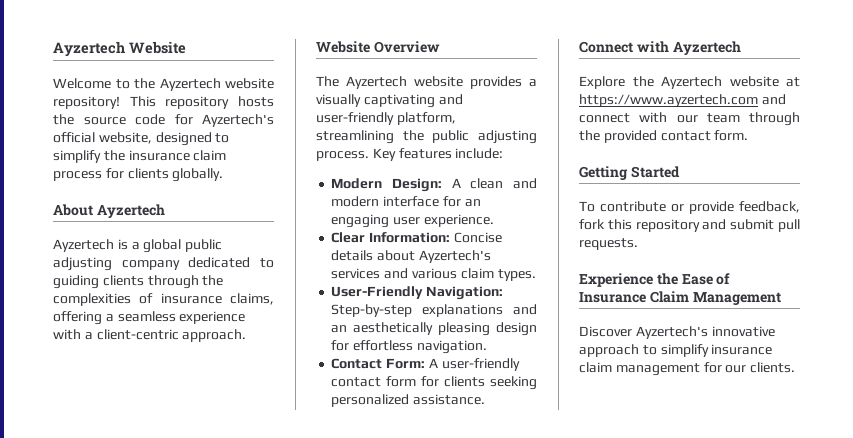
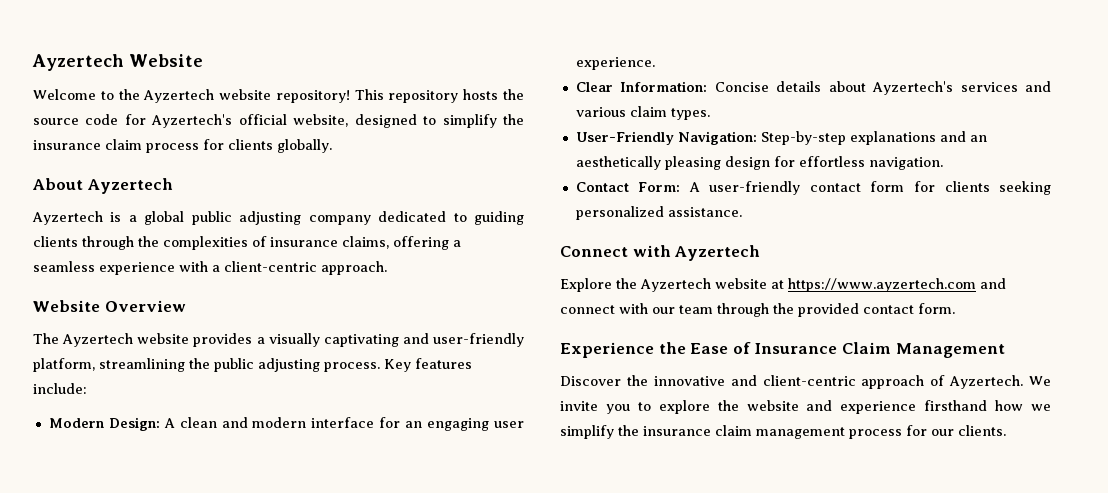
[579,166,680,180] [579,201,800,214] [579,219,800,232] [579,238,638,250] // Getting Started // To contribute or provide feedback, fork this repository and submit pull requests. -> (955, 308) none
[635,326,775,339] [579,344,709,357] Ayzertech's innovative approach to simplify -> [626,375,1051,389] [560,400,1051,414] [560,425,639,439] the innovative and client-centric approach of Ayzertech. We invite you to explore the website and experience firsthand how we simplify the
(700, 369) none -> [849,429,902,439] process

